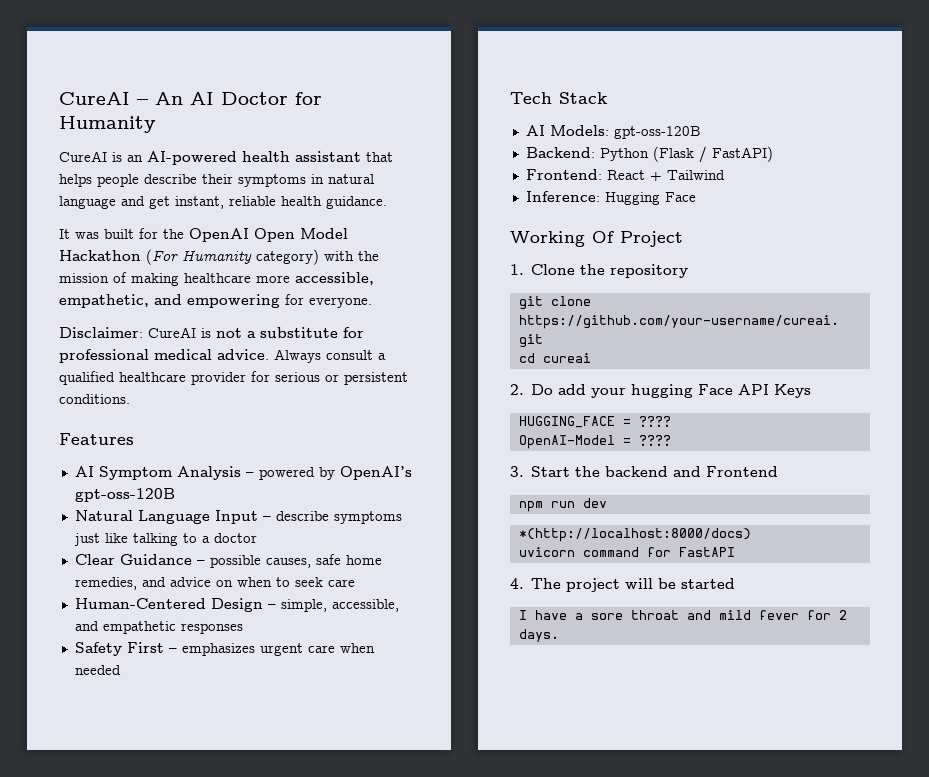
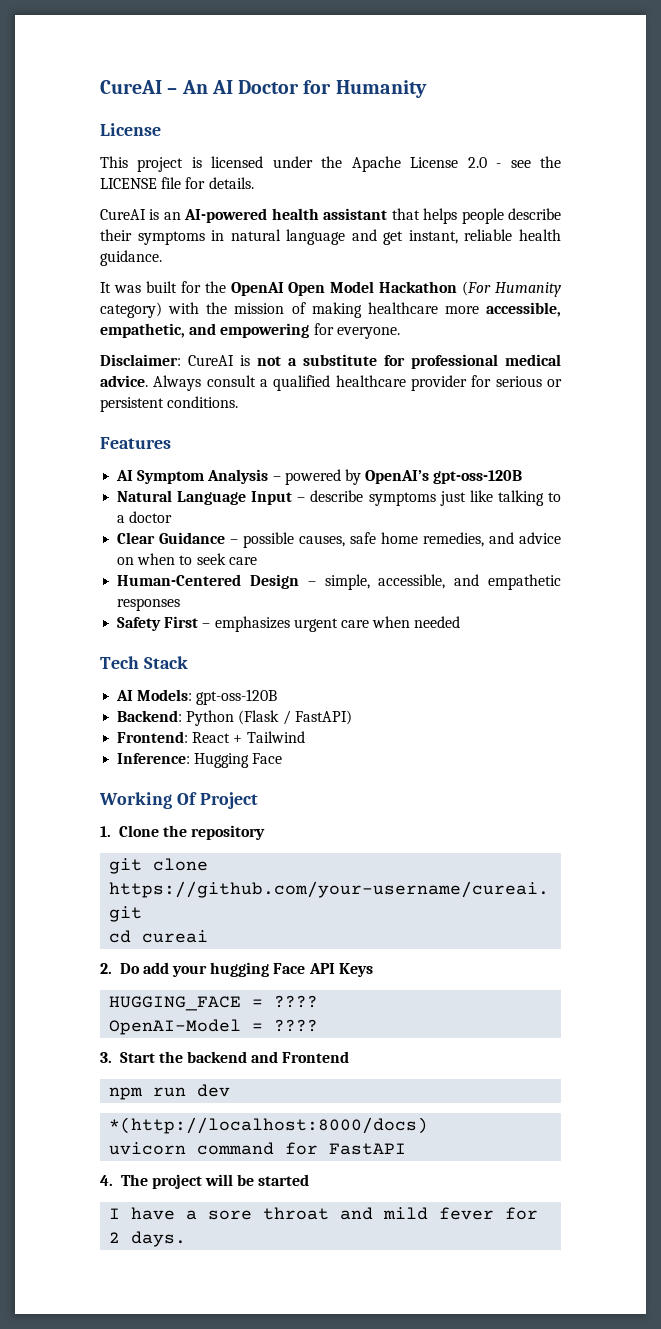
(156, 124) none -> [100,123,161,136] [100,156,561,172] [100,177,254,189] // License // This project is licensed under the Apache License 2.0 - see the LICENSE file for details.

